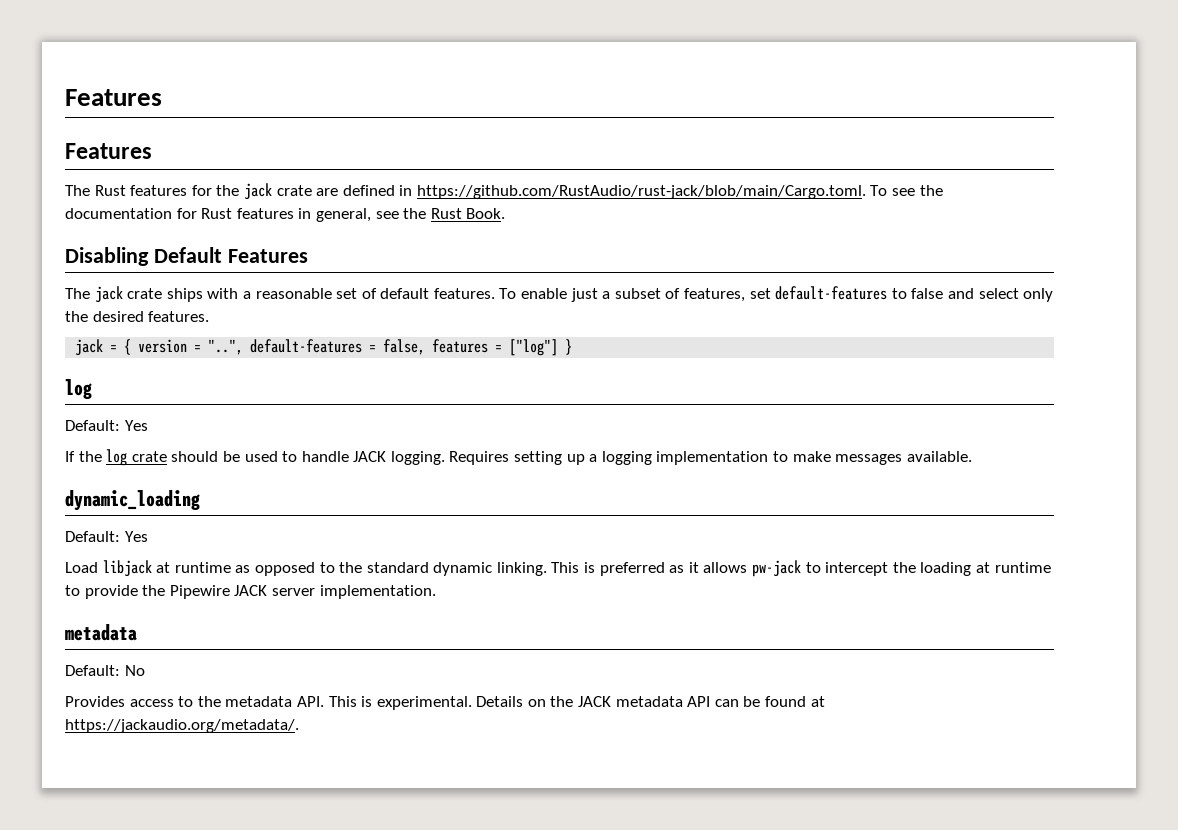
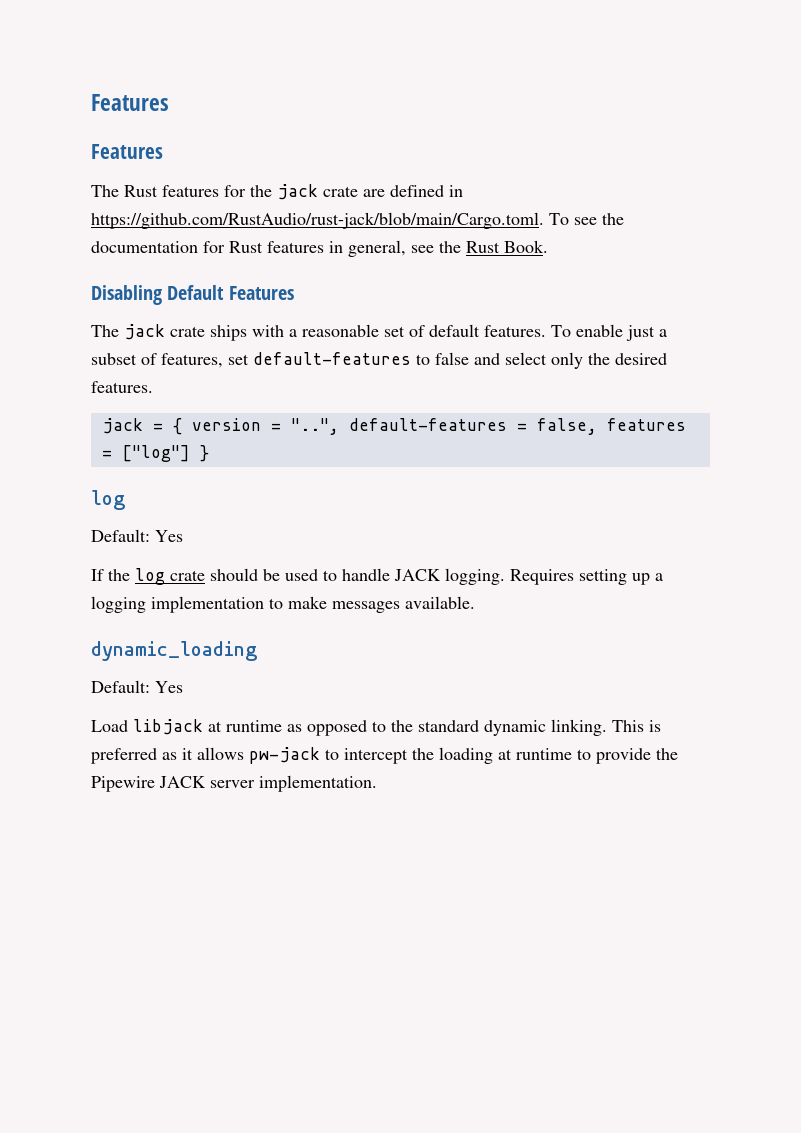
[65,624,137,641] [65,665,145,676] [65,696,825,710] [65,719,299,733] // metadata // Default: No // Provides access to the metadata API. This is experimental. Details on the JACK metadata API can be found at https://jackaudio.org/metadata/. -> (377, 783) none

